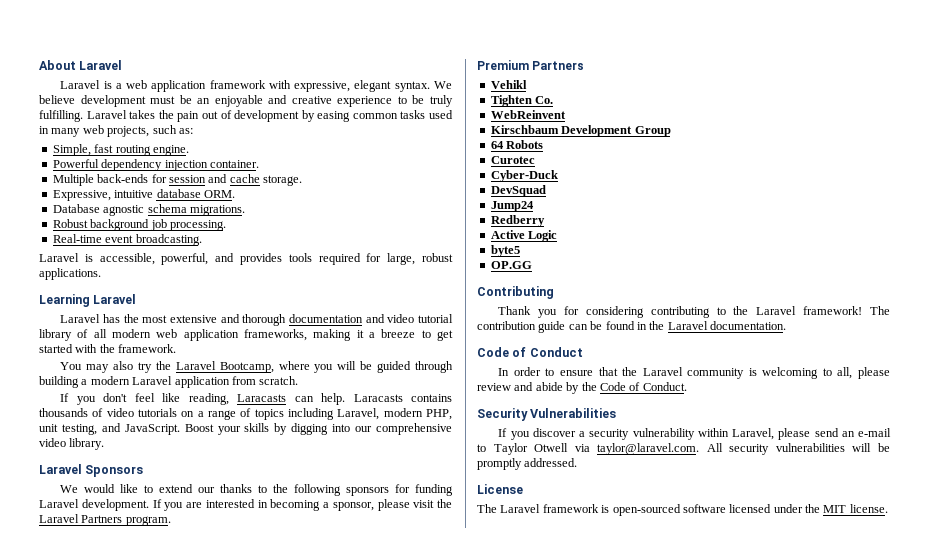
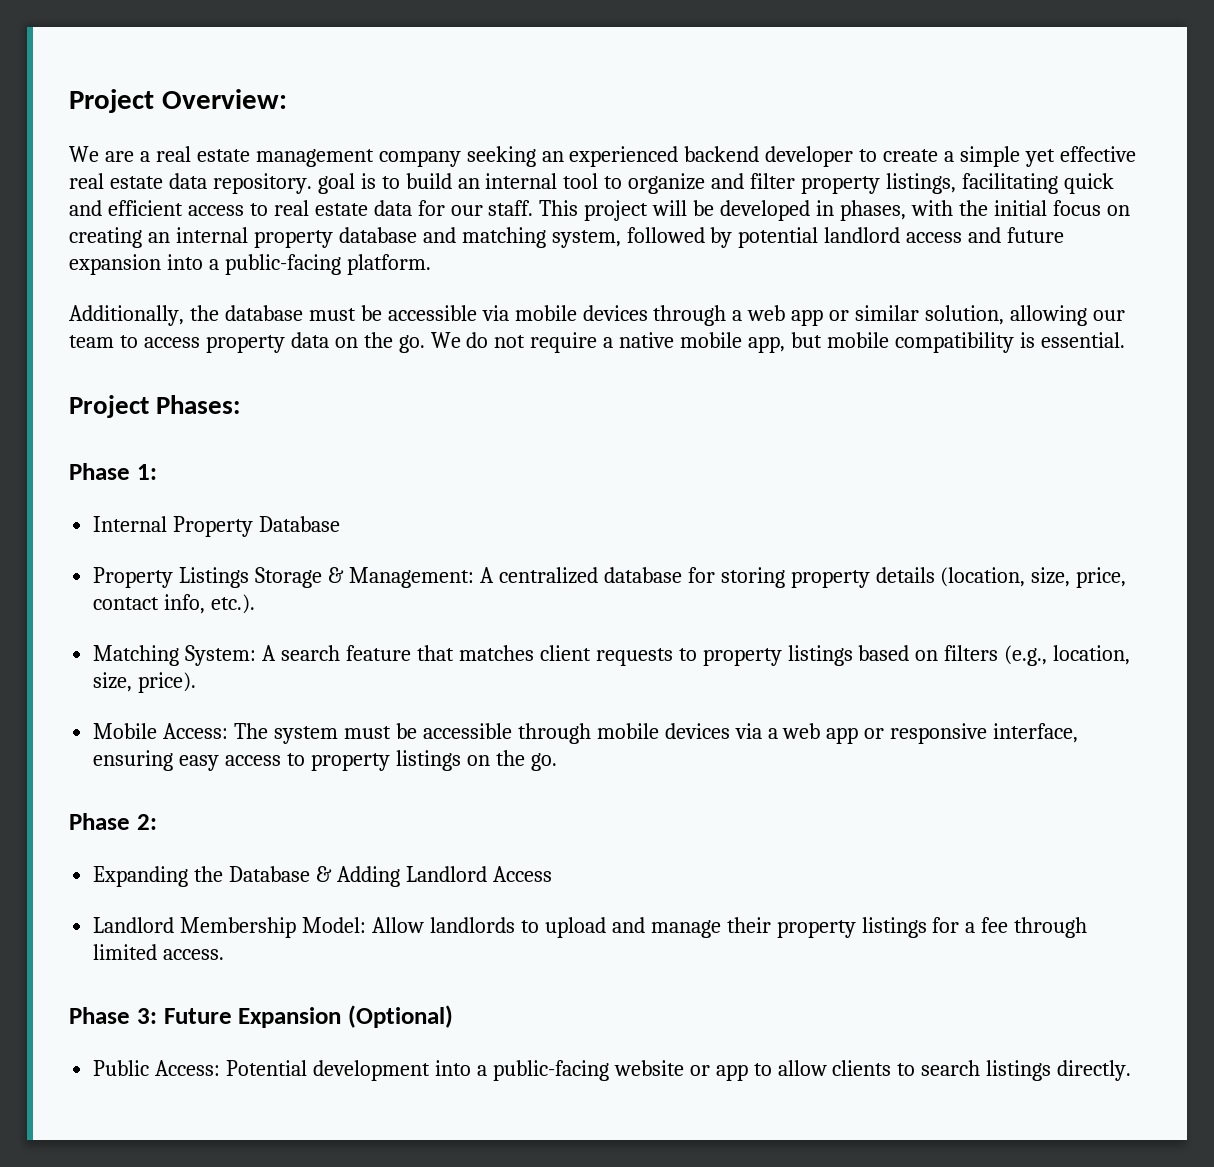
[39,60,123,70] [60,80,453,92] [39,95,453,107] [39,110,453,122] [39,125,193,137] [52,144,189,156] [52,159,259,171] [52,174,302,186] [52,189,235,201] [52,204,245,216] [52,219,226,231] [52,234,202,246] [39,253,454,265] [39,268,101,280] [39,294,137,307] [60,314,453,326] [39,329,453,341] [39,344,177,353] [60,361,453,373] [39,376,299,388] [60,393,452,405] [39,408,452,420] [39,423,453,435] [39,438,105,450] [39,464,144,477] [60,484,453,496] [39,499,452,511] [39,514,171,526] [477,60,585,70] [490,80,527,89] [490,95,554,107] [490,110,566,119] [490,125,671,137] [490,140,544,149] [490,156,535,164] [490,170,558,182] [490,185,546,197] [490,201,534,212] [490,215,545,227] [490,230,558,242] [490,245,520,257] [490,261,532,269] [477,286,554,299] [498,306,890,318] [477,321,786,333] [477,347,583,357] [498,367,890,379] [477,382,687,394] [477,408,617,421] [498,428,891,440] [477,443,890,455] [477,458,578,470] [477,484,523,494] [477,504,888,516] About Laravel // Laravel is a web application framework with expressive, elegant syntax. We believe development must be an enjoyable and creative experience to be truly fulfilling. Laravel takes the pain out of development by easing common tasks used in many web projects, such as: // Simple, fast routing engine. // Powerful dependency injection container. // Multiple back-ends for session and cache storage. // Expressive, intuitive database ORM. // Database agnostic schema migrations. // Robust background job processing. // Real-time event broadcasting. // Laravel is accessible, powerful, and provides tools required for large, robust applications. // Learning Laravel // Laravel has the most extensive and thorough documentation and video tutorial library of all modern web application frameworks, making it a breeze to get started with the framework. // You may also try the Laravel Bootcamp, where you will be guided through building a modern Laravel application from scratch. // If you don't feel like reading, Laracasts can help. Laracasts contains thousands of video tutorials on a range of topics including Laravel, modern PHP, unit testing, and JavaScript. Boost your skills by digging into our comprehensive video library. // Laravel Sponsors // We would like to extend our thanks to the following sponsors for funding Laravel development. If you are interested in becoming a sponsor, please visit the Laravel Partners program. // Premium Partners // Vehikl // Tighten Co. // WebReinvent // Kirschbaum Development Group // 64 Robots // Curotec // Cyber-Duck // DevSquad // Jump24 // Redberry // Active Logic // byte5 // OP.GG // Contributing // Thank you for considering contributing to the Laravel framework! The contribution guide can be found in the Laravel documentation. // Code of Conduct // In order to ensure that the Laravel community is welcoming to all, please review and abide by the Code of Conduct. // Security Vulnerabilities // If you discover a security vulnerability within Laravel, please send an e-mail to Taylor Otwell via taylor@laravel.com. All security vulnerabilities will be promptly addressed. // License // The Laravel framework is open-sourced software licensed under the MIT license. -> [69,89,287,113] [69,146,1136,167] [69,173,1114,194] [69,200,1130,221] [69,227,1065,248] [69,254,431,275] [69,305,1125,326] [69,332,1125,353] [69,395,241,418] [69,463,157,480] [93,516,341,537] [93,567,1127,588] [93,594,256,614] [93,645,1131,666] [93,672,197,693] [93,723,1079,744] [93,750,557,771] [69,813,157,830] [93,866,552,887] [93,917,1088,938] [93,944,225,960] [69,1005,453,1028] [93,1060,1132,1081] Project Overview: // We are a real estate management company seeking an experienced backend developer to create a simple yet effective real estate data repository. goal is to build an internal tool to organize and filter property listings, facilitating quick and efficient access to real estate data for our staff. This project will be developed in phases, with the initial focus on creating an internal property database and matching system, followed by potential landlord access and future expansion into a public-facing platform. // Additionally, the database must be accessible via mobile devices through a web app or similar solution, allowing our team to access property data on the go. We do not require a native mobile app, but mobile compatibility is essential. // Project Phases: // Phase 1: // Internal Property Database // Property Listings Storage & Management: A centralized database for storing property details (location, size, price, contact info, etc.). // Matching System: A search feature that matches client requests to property listings based on filters (e.g., location, size, price). // Mobile Access: The system must be accessible through mobile devices via a web app or responsive interface, ensuring easy access to property listings on the go. // Phase 2: // Expanding the Database & Adding Landlord Access // Landlord Membership Model: Allow landlords to upload and manage their property listings for a fee through limited access. // Phase 3: Future Expansion (Optional) // Public Access: Potential development into a public-facing website or app to allow clients to search listings directly.

